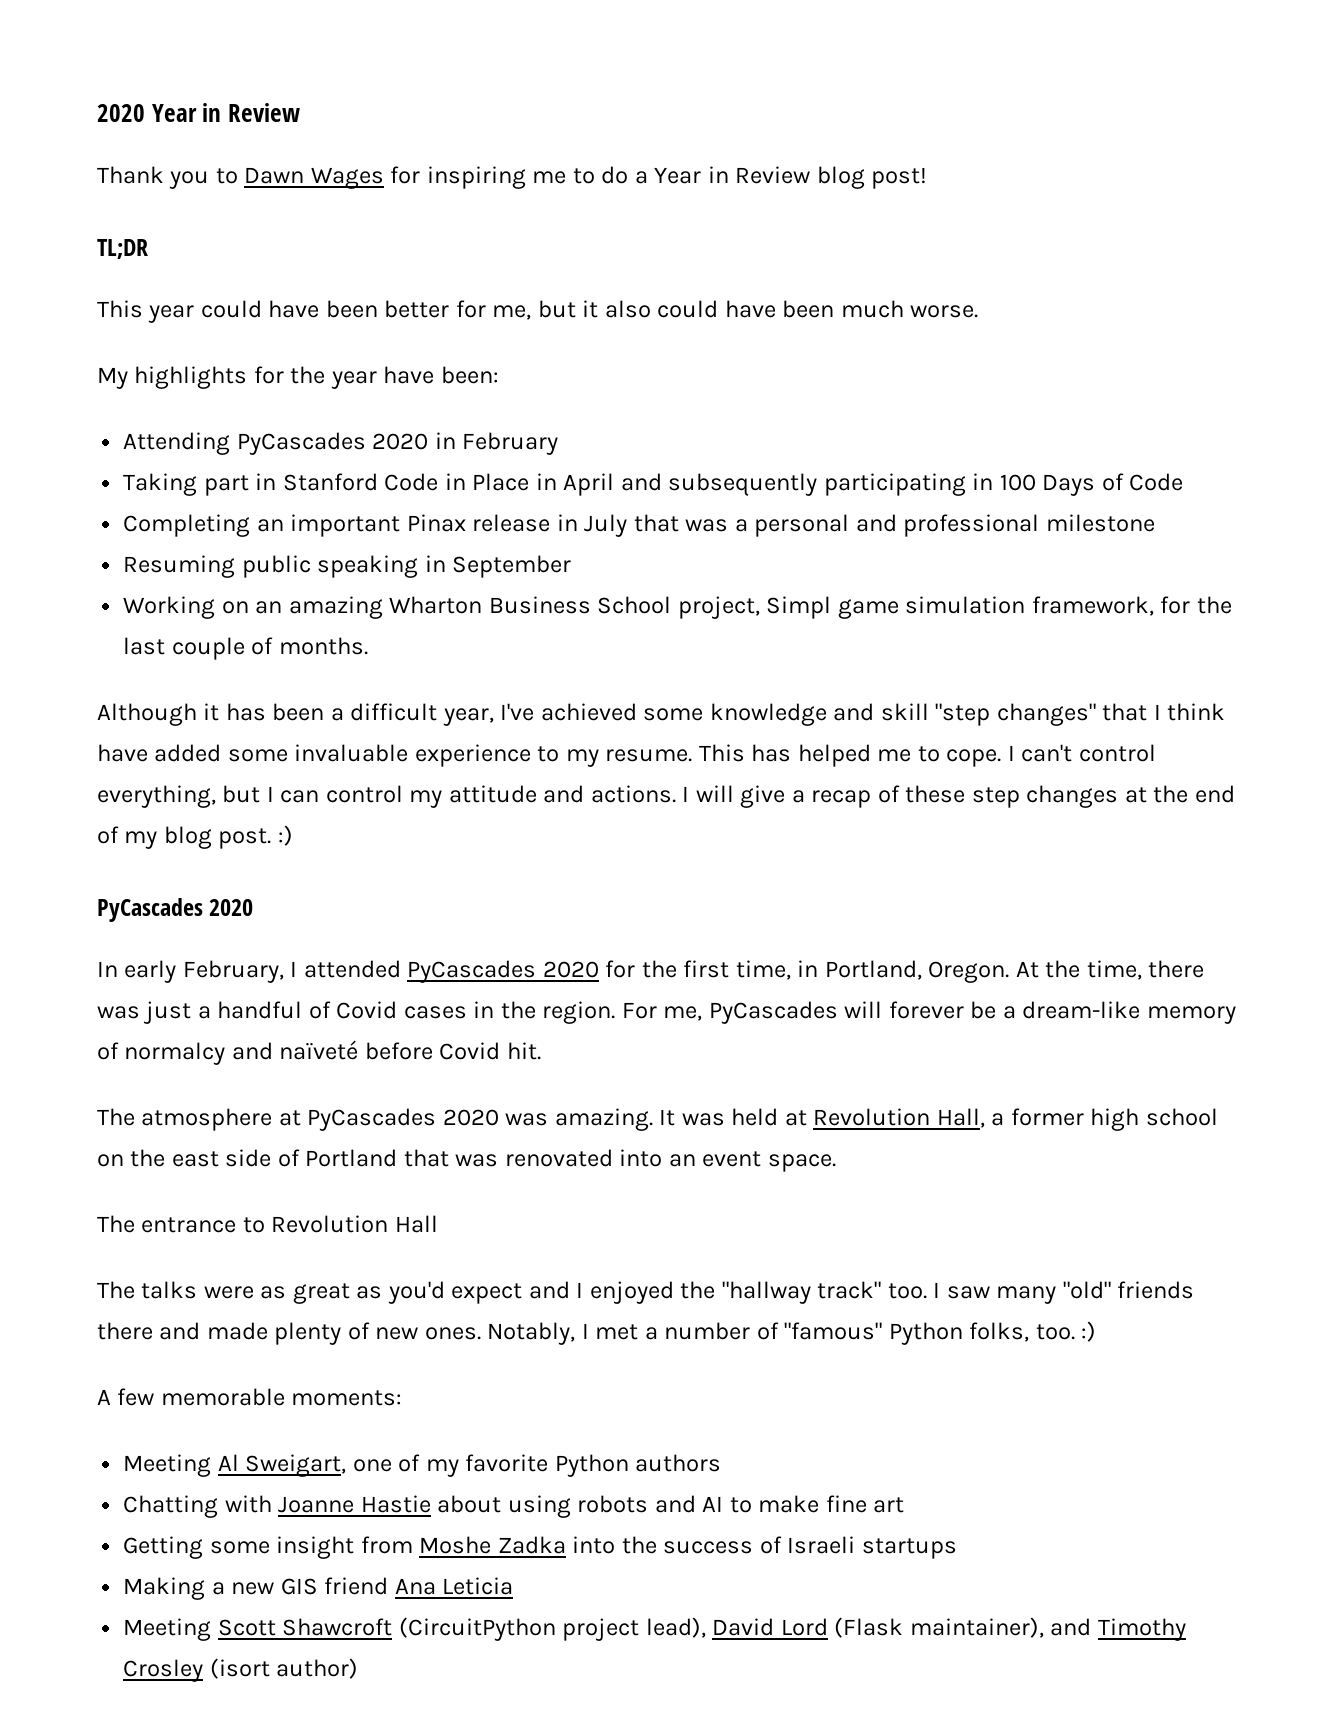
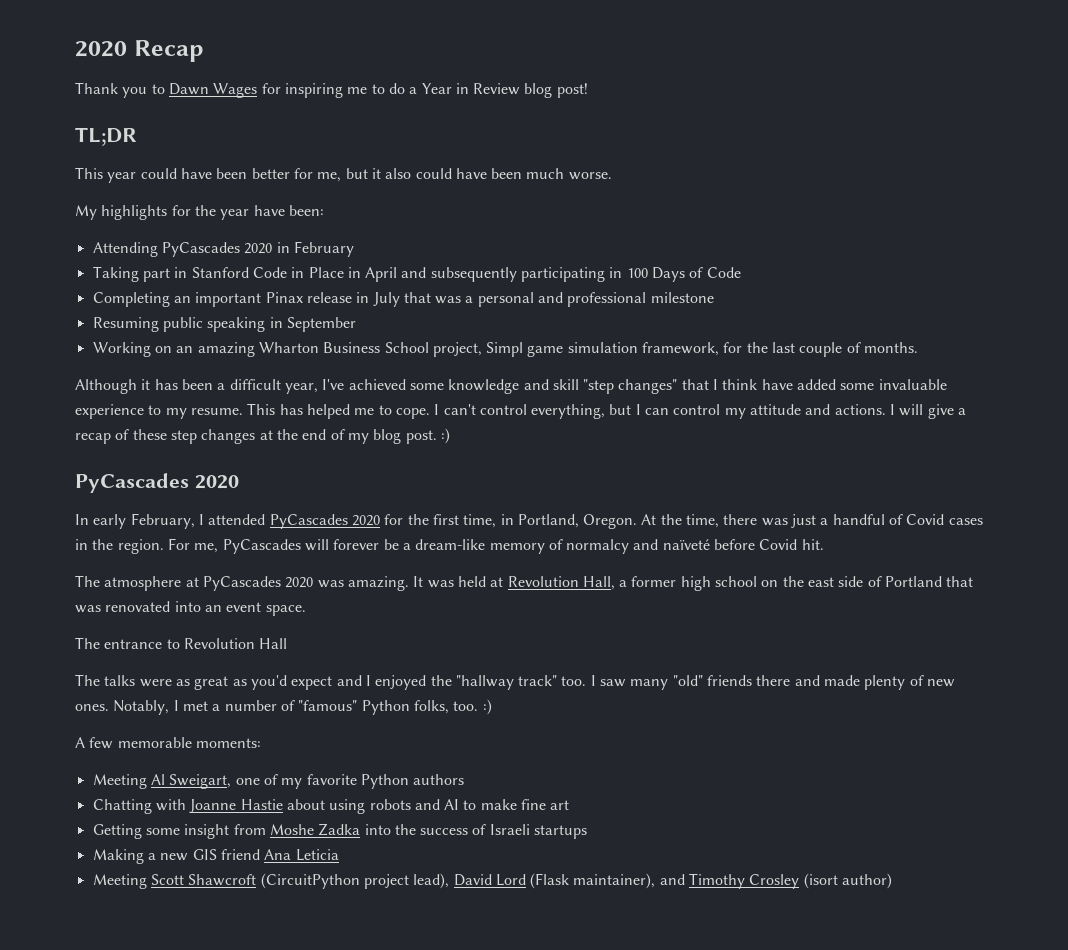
[97,103,300,122] 2020 Year in Review -> [75,40,204,62] 2020 Recap

